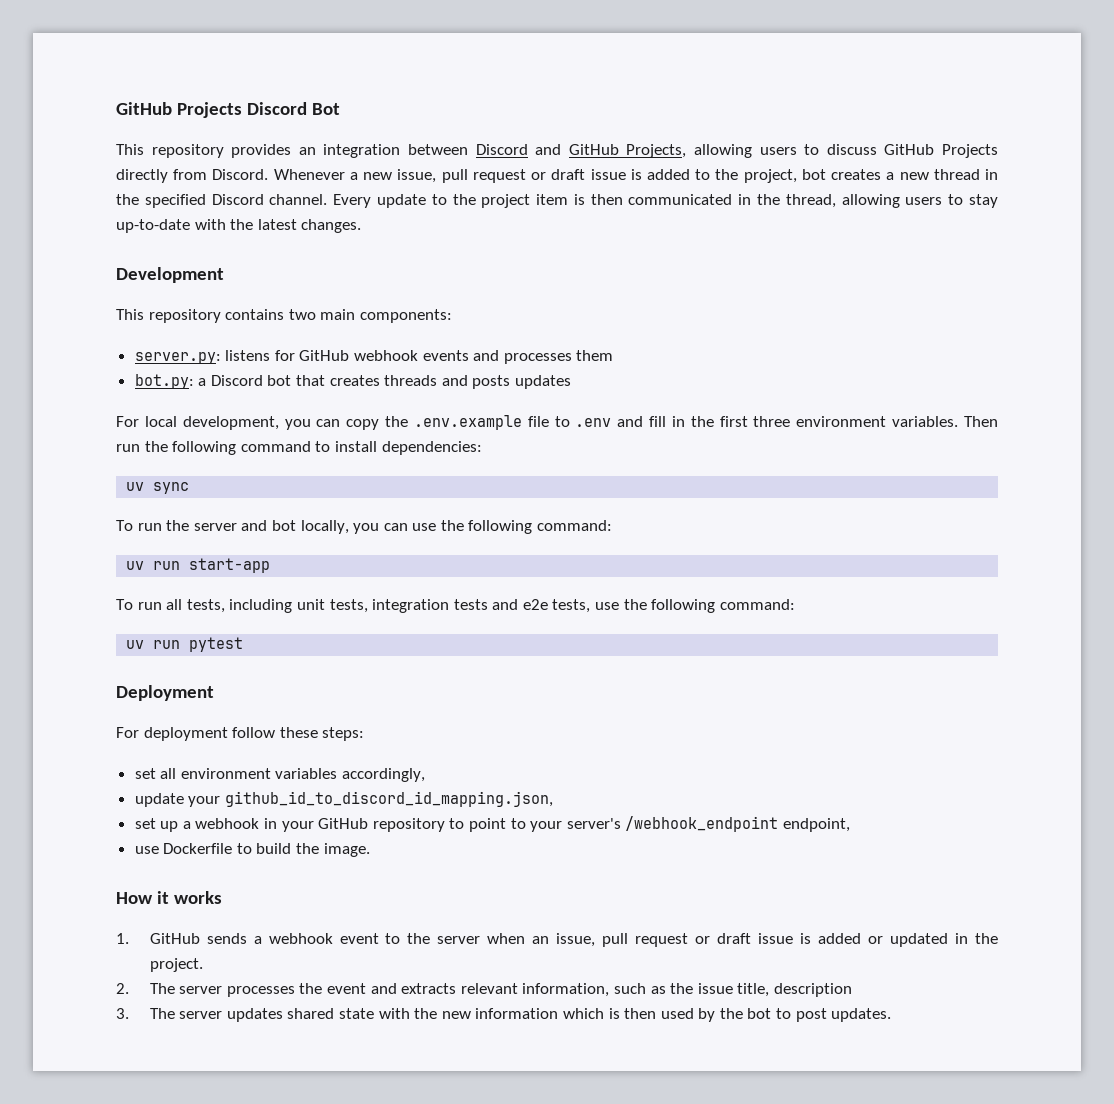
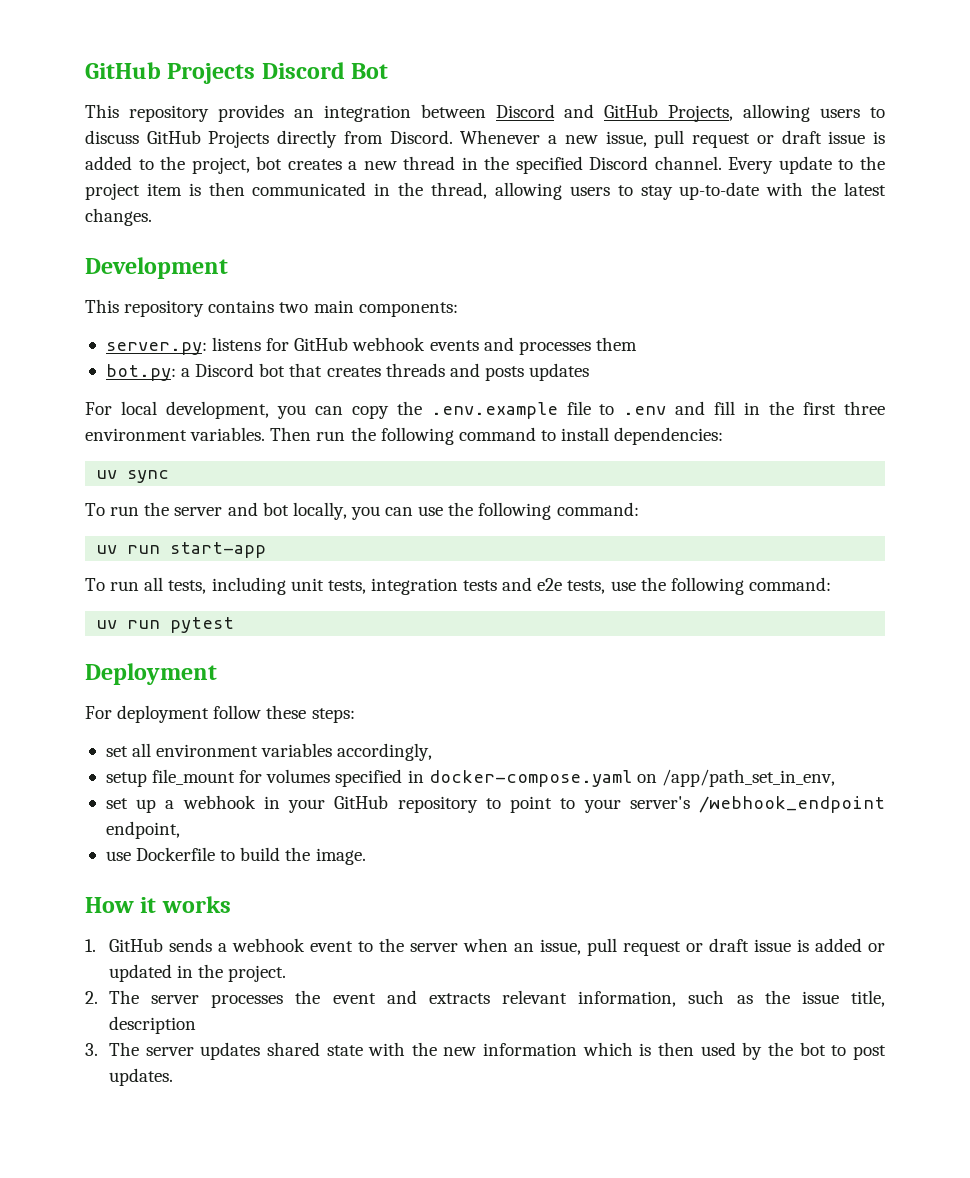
[134,791,553,807] update your github_id_to_discord_id_mapping.json, -> [105,769,835,787] setup file_mount for volumes specified in docker-compose.yaml on /app/path_set_in_env,

